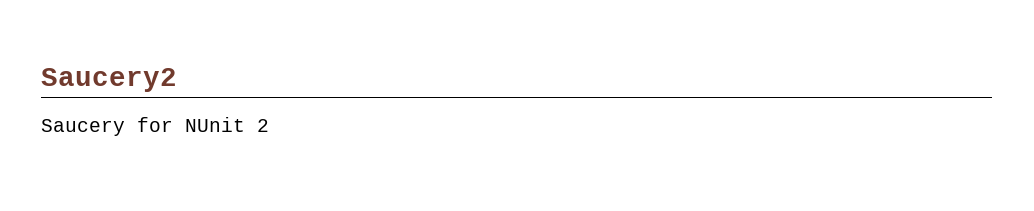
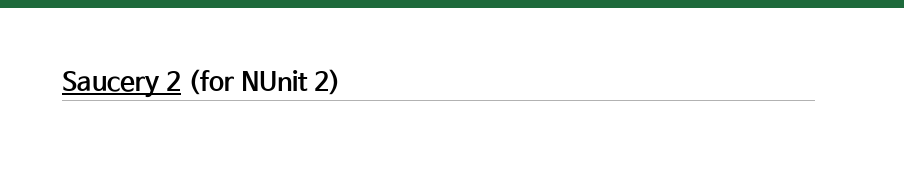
[41,68,177,92] [41,117,269,136] Saucery2 // Saucery for NUnit 2 -> [62,69,342,98] Saucery 2 (for NUnit 2)

